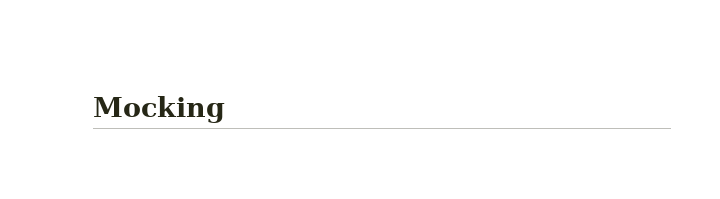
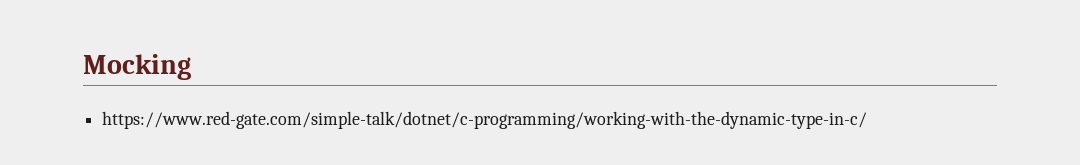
(225, 109) none -> [102,111,868,129] // https://www.red-gate.com/simple-talk/dotnet/c-programming/working-with-the-dynamic-type-in-c/

